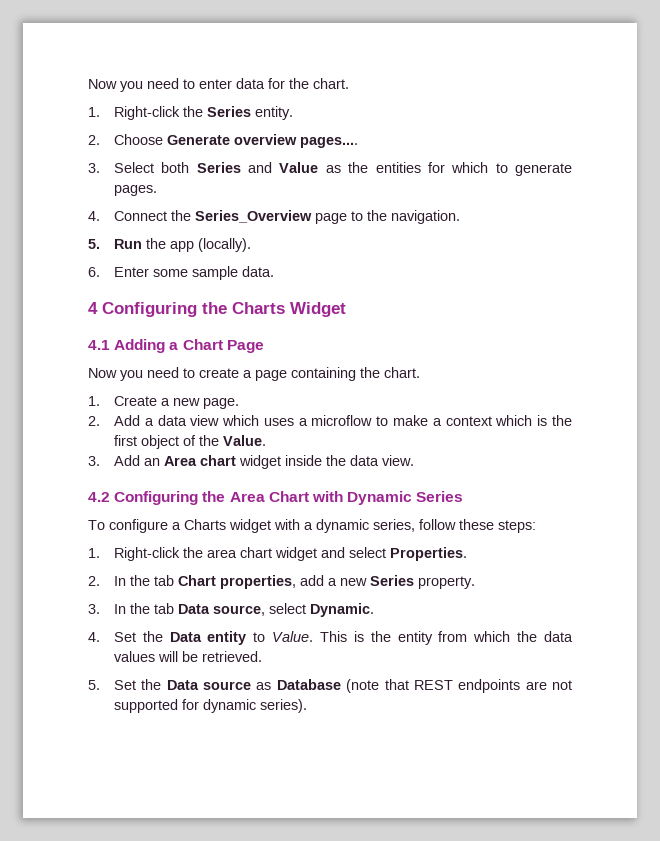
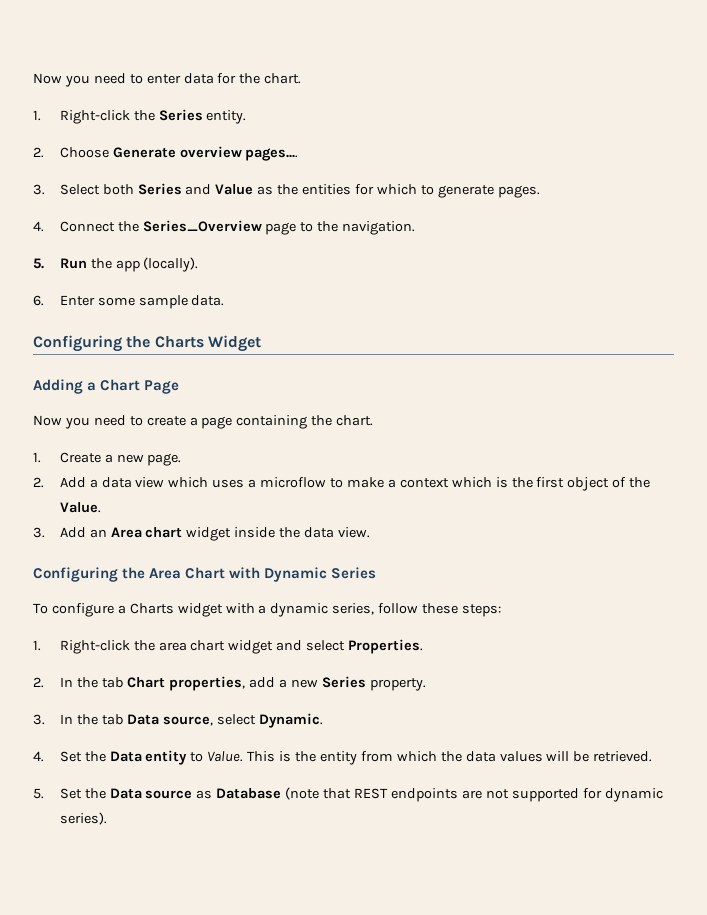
[88,302,98,314] 4 -> (225, 300) none
[88,340,110,350] 4.1 -> (261, 343) none
[88,492,110,502] 4.2 -> (371, 532) none

